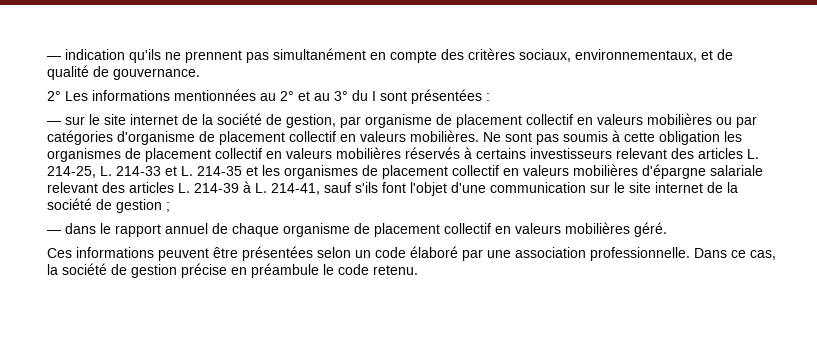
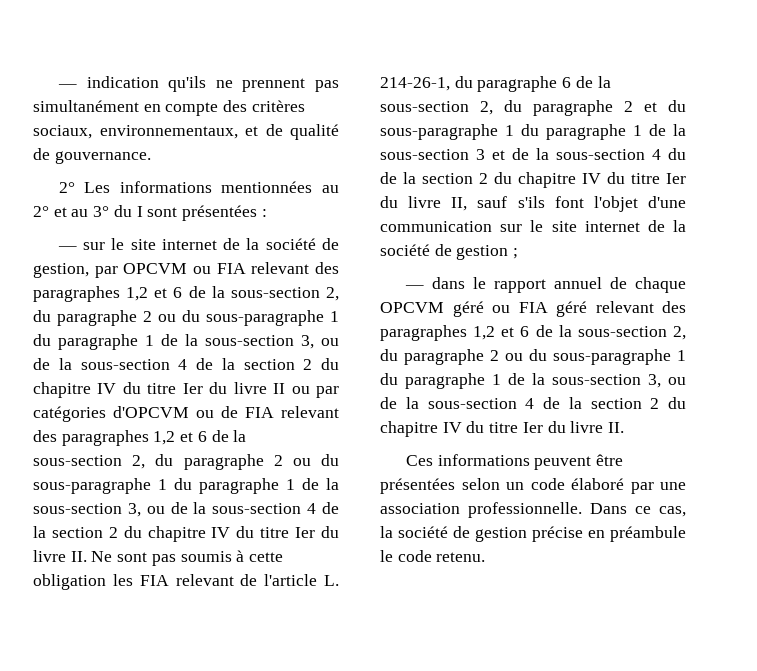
[365,113,757,128] [47,130,479,145] organisme de placement collectif en valeurs mobilières ou par catégories d'organisme de placement collectif en valeurs mobilières. -> [123,262,339,274] [33,286,339,302] [33,310,339,326] [33,334,339,350] [33,358,339,370] [33,382,339,398] [33,406,339,422] [33,430,247,446] [33,454,339,470] [33,478,339,494] [33,502,339,517] [33,526,339,542] [33,550,87,562] OPCVM ou FIA relevant des paragraphes 1,2 et 6 de la sous-section 2, du paragraphe 2 ou du sous-paragraphe 1 du paragraphe 1 de la sous-section 3, ou de la sous-section 4 de la section 2 du chapitre IV du titre Ier du livre II ou par catégories d'OPCVM ou de FIA relevant des paragraphes 1,2 et 6 de la sous-section 2, du paragraphe 2 ou du sous-paragraphe 1 du paragraphe 1 de la sous-section 3, ou de la sous-section 4 de la section 2 du chapitre IV du titre Ier du livre II.
[47,147,759,162] [47,164,763,179] [47,181,320,195] organismes de placement collectif en valeurs mobilières réservés à certains investisseurs relevant des articles L. 214-25, L. 214-33 et L. 214-35 et les organismes de placement collectif en valeurs mobilières d'épargne salariale relevant des articles L. 214-39 à L. 214-41, -> [139,574,339,586] [380,76,611,92] [380,100,686,116] [380,124,686,140] [380,148,686,160] [380,172,686,188] [380,196,468,211] FIA relevant de l'article L. 214-26-1, du paragraphe 6 de la sous-section 2, du paragraphe 2 et du sous-paragraphe 1 du paragraphe 1 de la sous-section 3 et de la sous-section 4 du de la section 2 du chapitre IV du titre Ier du livre II,
[283,222,667,237] organisme de placement collectif en valeurs mobilières géré. -> [380,301,686,317] [380,325,686,341] [380,349,686,365] [380,373,686,389] [380,397,686,409] [380,421,625,437] OPCVM géré ou FIA géré relevant des paragraphes 1,2 et 6 de la sous-section 2, du paragraphe 2 ou du sous-paragraphe 1 du paragraphe 1 de la sous-section 3, ou de la sous-section 4 de la section 2 du chapitre IV du titre Ier du livre II.

